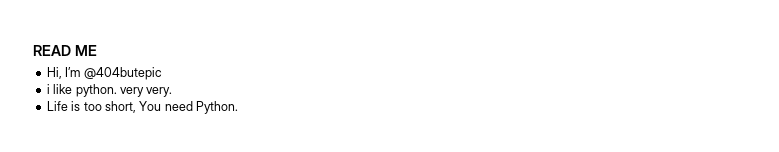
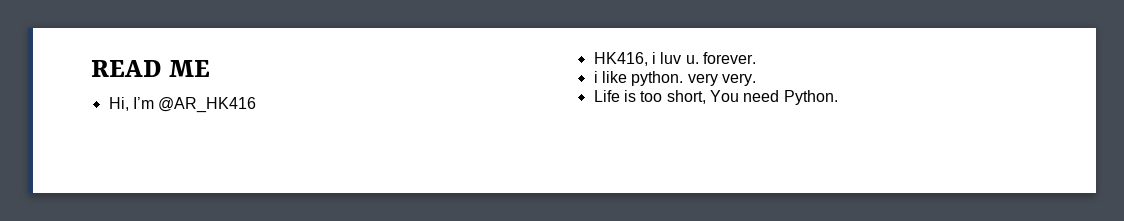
[83,67,162,80] @404butepic -> [158,97,257,113] [593,52,756,66] @AR_HK416 // HK416, i luv u. forever.

